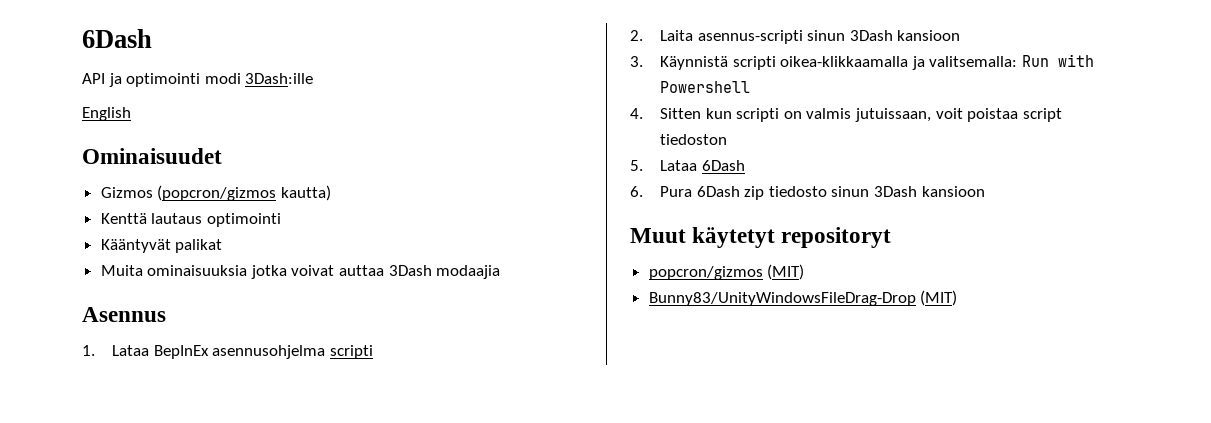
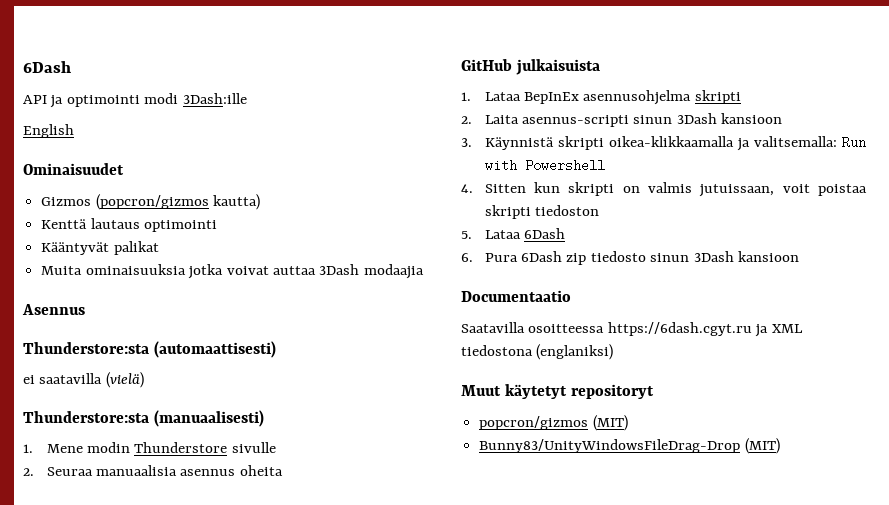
(166, 314) none -> [23,341,276,358] [23,372,144,388] [23,410,264,427] [23,442,276,453] [23,465,283,476] [461,59,600,75] // Thunderstore:sta (automaattisesti) // ei saatavilla (vielä) // Thunderstore:sta (manuaalisesti) // 1. Mene modin Thunderstore sivulle // 2. Seuraa manuaalisia asennus oheita // GitHub julkaisuista
[329,345,373,359] scripti -> [694,90,741,104] skripti
[732,56,776,70] scripti -> [557,136,604,150] skripti
[736,108,780,122] scripti -> [568,182,615,196] skripti
[1022,108,1062,122] script -> [484,205,531,219] skripti
(985, 191) none -> [461,290,571,302] [461,322,803,337] [461,344,614,360] // Documentaatio // Saatavilla osoitteessa https://6dash.cgyt.ru ja XML tiedostona (englaniksi)

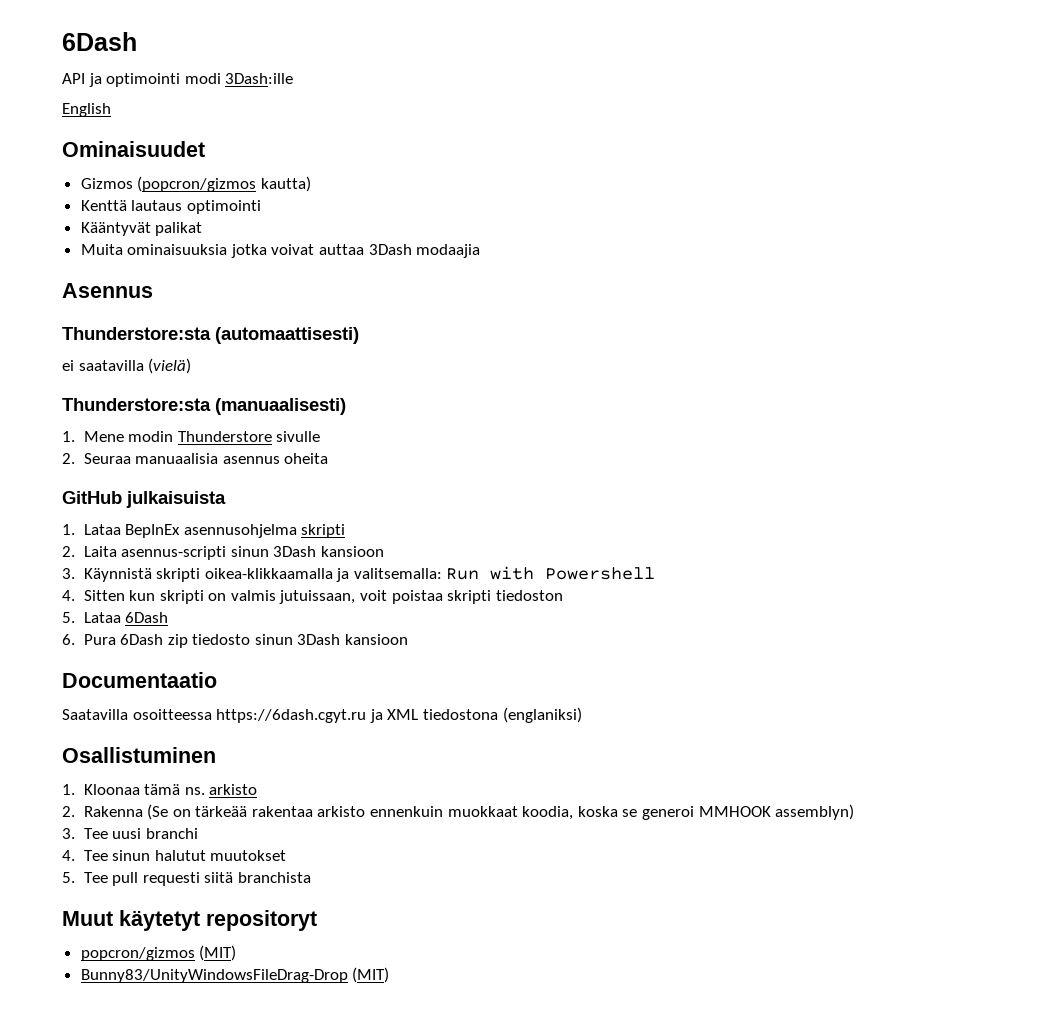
(614, 352) none -> [62,747,216,763] [62,784,258,795] [62,804,855,820] [62,828,198,839] [62,850,287,861] [62,872,311,886] // Osallistuminen // 1. Kloonaa tämä ns. arkisto // 2. Rakenna (Se on tärkeää rakentaa arkisto ennenkuin muokkaat koodia, koska se generoi MMHOOK assemblyn) // 3. Tee uusi branchi // 4. Tee sinun halutut muutokset // 5. Tee pull requesti siitä branchista

